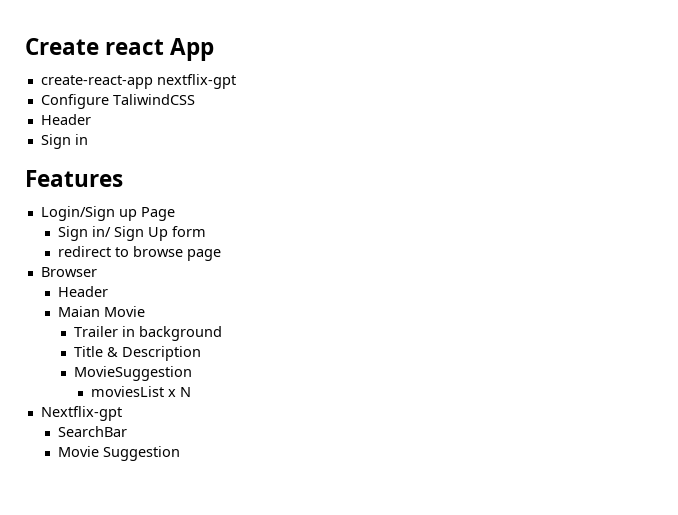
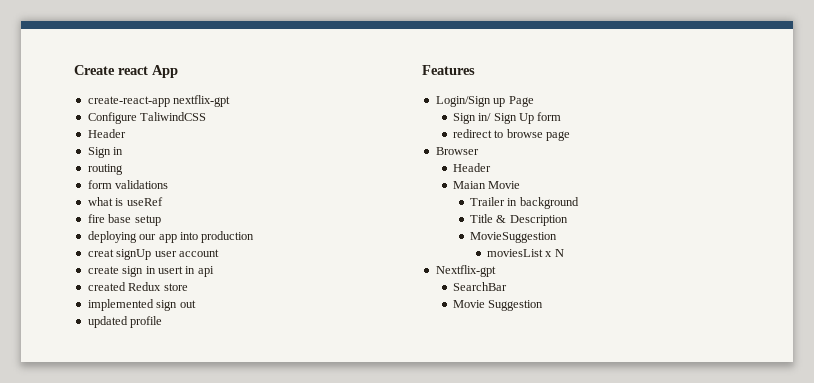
(88, 139) none -> [87,164,123,175] [87,180,169,189] [87,197,163,206] [87,214,161,226] [87,231,255,243] [87,249,219,260] [87,266,214,277] [87,282,188,291] [87,299,196,311] [87,316,163,328] // routing // form validations // what is useRef // fire base setup // deploying our app into production // creat signUp user account // create sign in usert in api // created Redux store // implemented sign out // updated profile

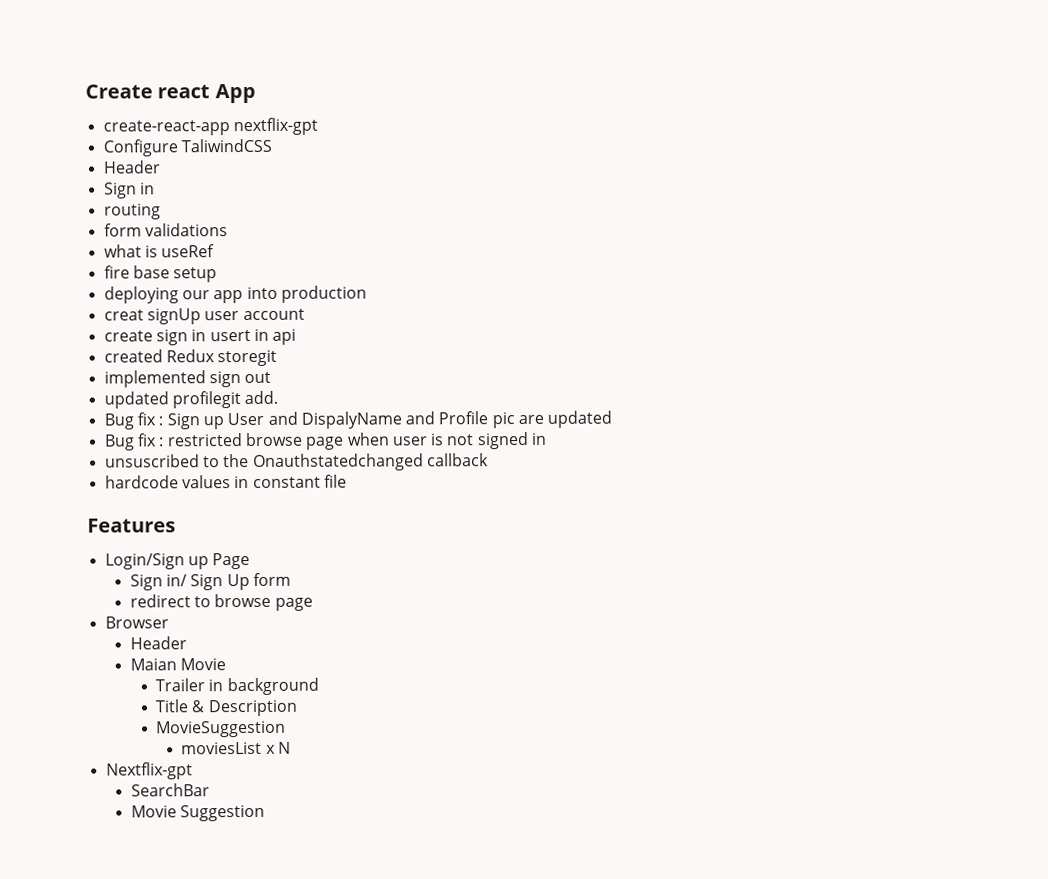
[163,283,188,291] store -> [217,349,278,367] storegit
[130,316,163,328] profile -> [171,390,279,409] [103,410,613,430] [103,431,548,451] [104,453,489,471] [104,474,347,489] profilegit add. // Bug fix : Sign up User and DispalyName and Profile pic are updated // Bug fix : restricted browse page when user is not signed in // unsuscribed to the Onauthstatedchanged callback // hardcode values in constant file

